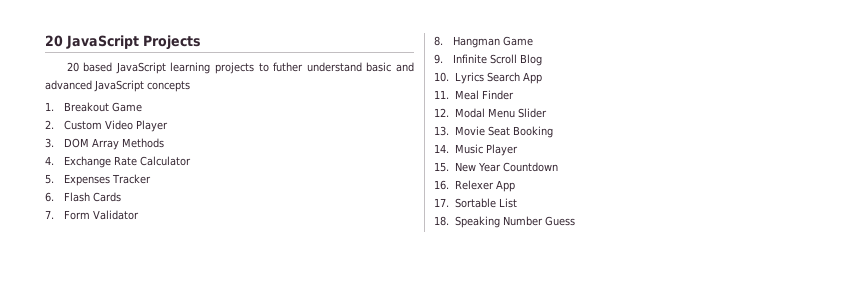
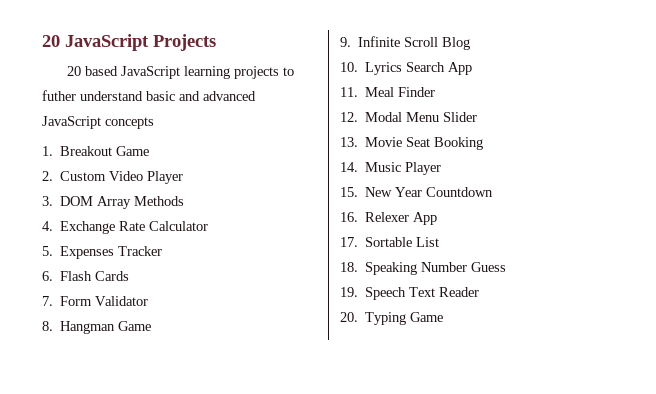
(575, 221) none -> [340,287,480,300] [340,312,444,325] // 19. Speech Text Reader // 20. Typing Game

